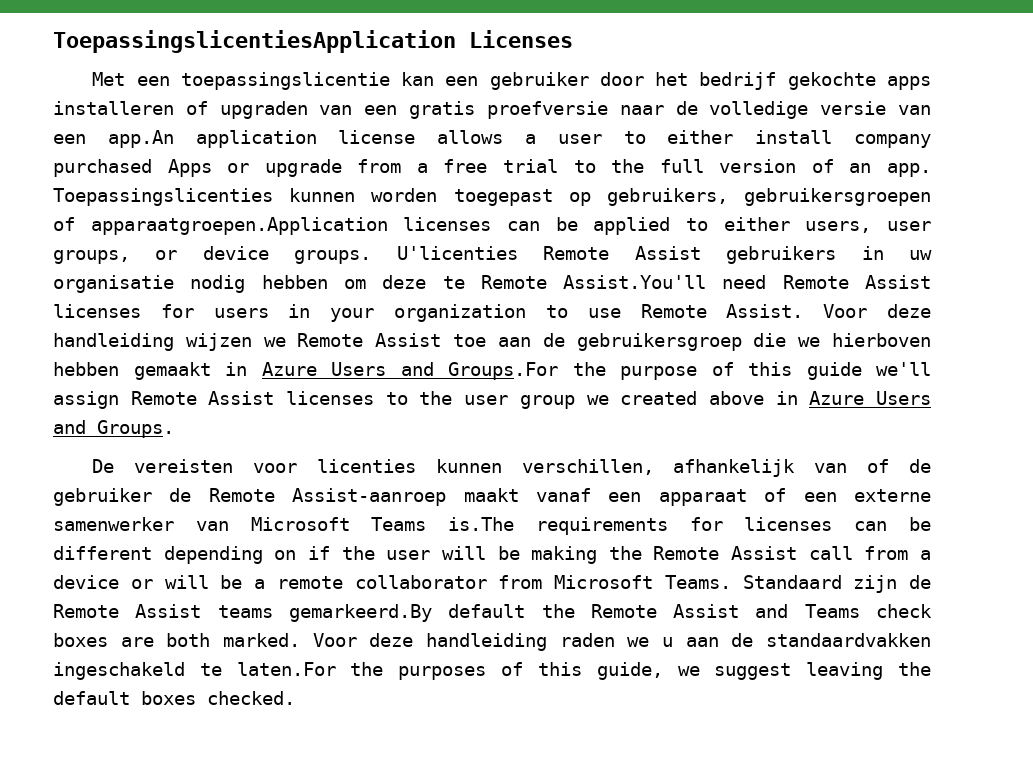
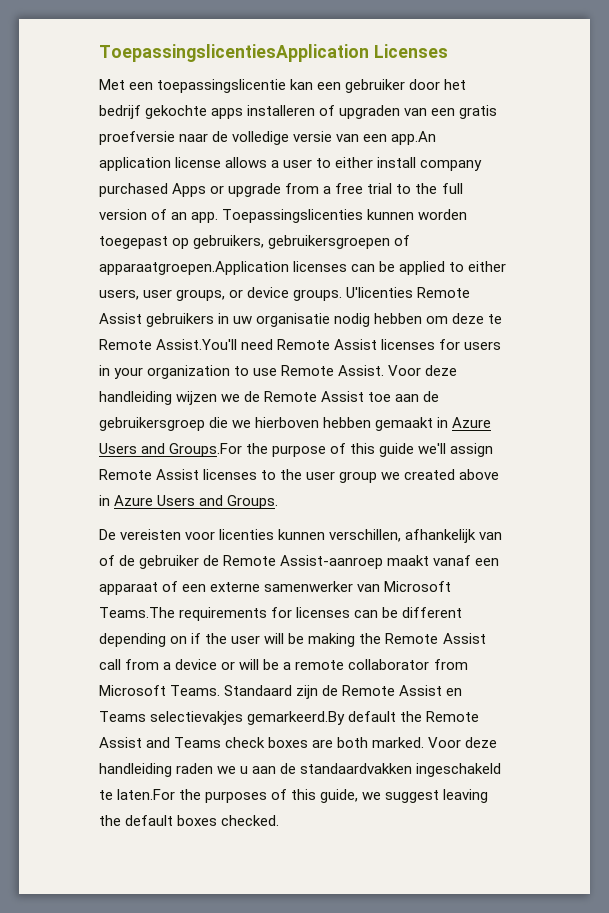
(286, 342) none -> [244,391,261,402] de
[371,517,515,531] Teams is.The -> [99,607,175,618] Teams.The
[217,605,273,618] teams -> [446,688,463,696] [99,711,244,725] en Teams selectievakjes

